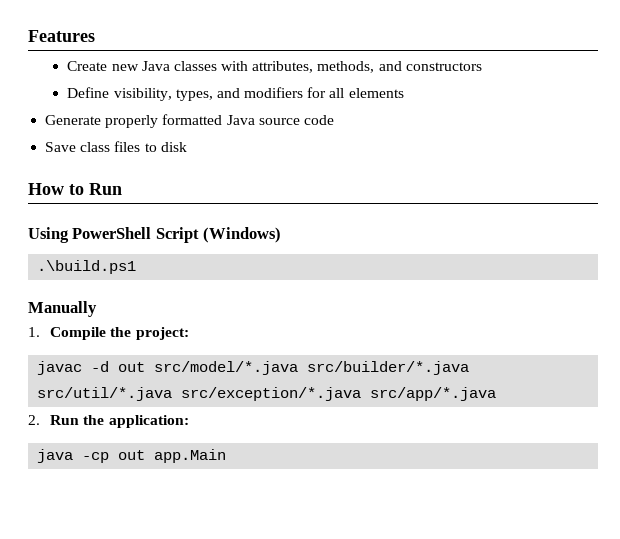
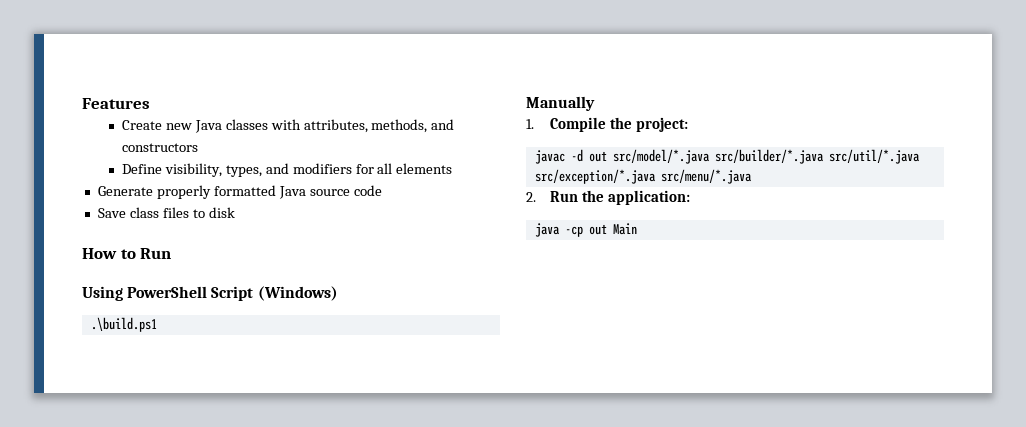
[370,387,497,401] src/app/*.java -> [660,169,752,184] src/menu/*.java
[154,449,227,463] app.Main -> [612,223,637,235] Main

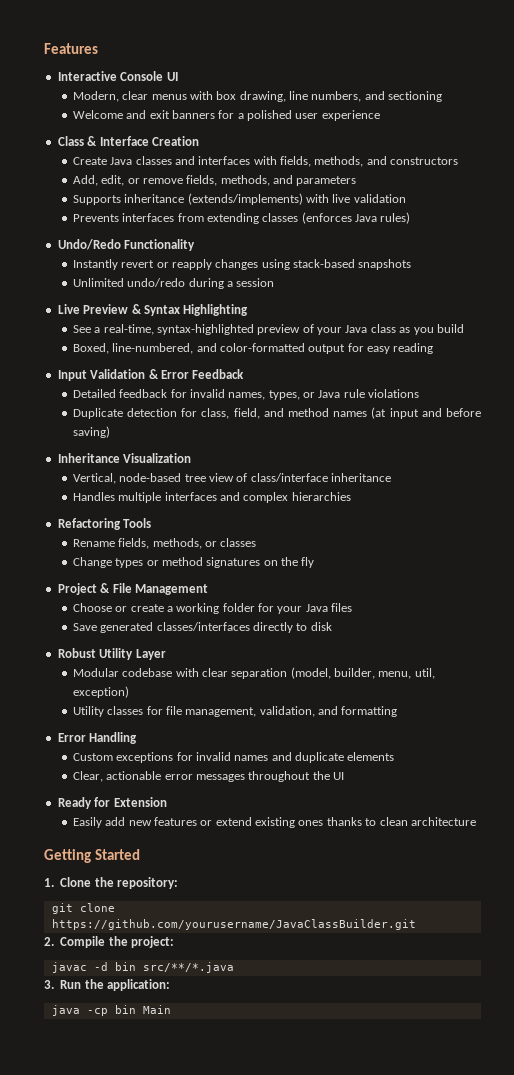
(150, 103) none -> [57,71,178,81] [72,91,443,102] [72,110,380,121] [57,136,199,146] // Interactive Console UI // Modern, clear menus with box drawing, line numbers, and sectioning // Welcome and exit banners for a polished user experience // Class & Interface Creation
[165,123,192,130] new -> (107, 161) none
[270,119,368,133] with attributes, -> [174,156,312,167] and interfaces with fields,
[121,163,453,177] [97,185,382,199] [97,207,235,218] [82,248,172,259] [82,286,338,301] [90,317,157,332] [526,96,595,111] [526,119,534,129] Define visibility, types, and modifiers for all elements // Generate properly formatted Java source code // Save class files to disk // How to Run // Using PowerShell Script (Windows) // .\build.ps1 // Manually // 1. -> [72,175,357,186] [72,193,406,205] [72,212,411,224] [57,239,196,251] [72,259,412,270] [72,278,275,289] [57,304,249,316] [72,324,464,335] [72,343,434,354] [57,369,245,381] [72,389,420,400] [72,407,481,419] [72,426,110,438] [57,453,192,463] [72,473,392,484] [72,492,351,503] [57,518,152,530] [72,538,257,549] [72,557,315,568] [57,583,208,595] [72,603,353,614] [72,622,332,633] [57,648,166,660] [72,667,435,679] [72,686,129,698] [72,706,398,717] [57,732,138,744] [72,752,395,763] [72,771,345,782] [57,797,167,809] [72,817,476,828] [44,849,140,863] [44,877,178,889] [51,903,115,914] [51,919,416,930] [44,937,54,946] Add, edit, or remove fields, methods, and parameters // Supports inheritance (extends/implements) with live validation // Prevents interfaces from extending classes (enforces Java rules) // Undo/Redo Functionality // Instantly revert or reapply changes using stack-based snapshots // Unlimited undo/redo during a session // Live Preview & Syntax Highlighting // See a real-time, syntax-highlighted preview of your Java class as you build // Boxed, line-numbered, and color-formatted output for easy reading // Input Validation & Error Feedback // Detailed feedback for invalid names, types, or Java rule violations // Duplicate detection for class, field, and method names (at input and before saving) // Inheritance Visualization // Vertical, node-based tree view of class/interface inheritance // Handles multiple interfaces and complex hierarchies // Refactoring Tools // Rename fields, methods, or classes // Change types or method signatures on the fly // Project & File Management // Choose or create a working folder for your Java files // Save generated classes/interfaces directly to disk // Robust Utility Layer // Modular codebase with clear separation (model, builder, menu, util, exception) // Utility classes for file management, validation, and formatting // Error Handling // Custom exceptions for invalid names and duplicate elements // Clear, actionable error messages throughout the UI // Ready for Extension // Easily add new features or extend existing ones thanks to clean architecture // Getting Started // 1. Clone the repository: // git clone https://github.com/yourusername/JavaClassBuilder.git // 2.
[588,149,920,164] [534,169,752,184] [526,192,536,202] out src/model/*.java src/builder/*.java src/util/*.java src/exception/*.java src/menu/*.java // 2. -> [114,962,234,973] [44,980,54,989] bin src/**/*.java // 3.
[588,224,607,235] out -> [114,1005,136,1014] bin

